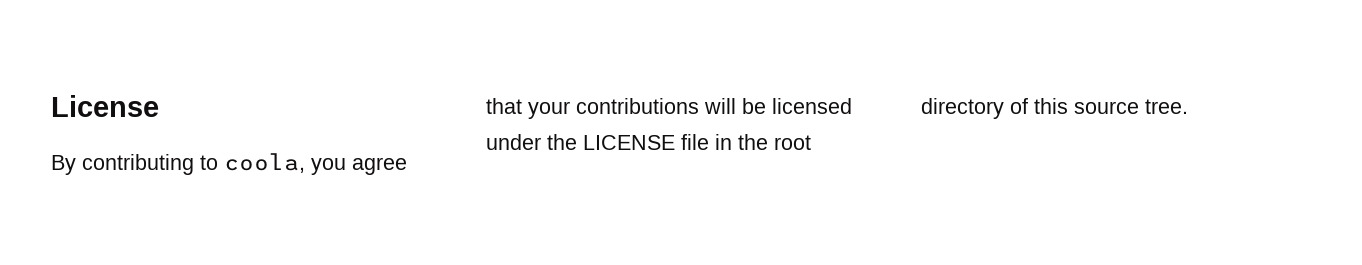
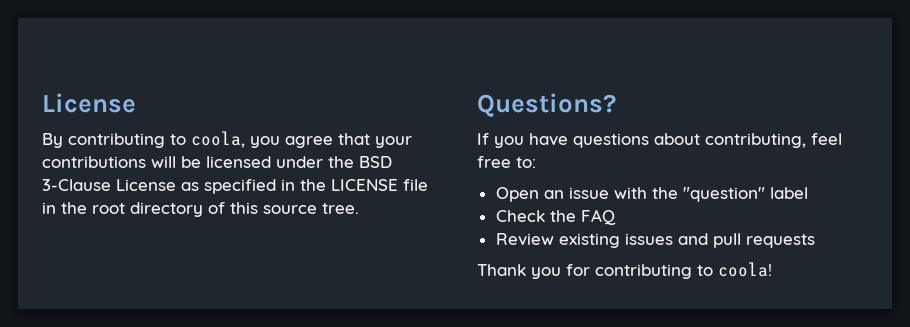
(577, 142) none -> [359,156,392,168] [42,179,326,194] BSD 3-Clause License as specified in the
(1188, 106) none -> [477,93,616,117] [477,133,842,148] [477,156,536,168] [495,187,808,202] [495,209,616,225] [495,233,815,248] [477,262,772,279] // Questions? // If you have questions about contributing, feel free to: // Open an issue with the "question" label // Check the FAQ // Review existing issues and pull requests // Thank you for contributing to coola!

